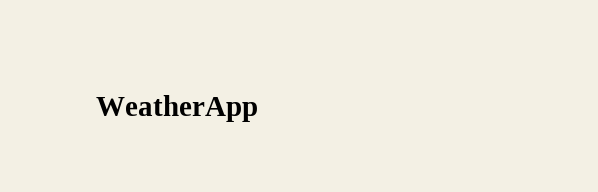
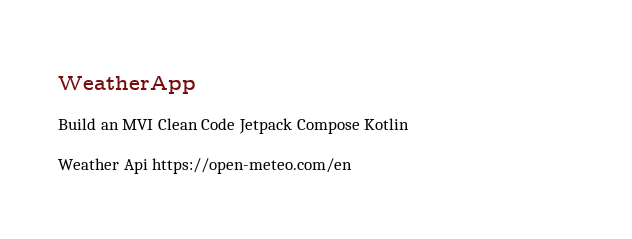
(258, 108) none -> [58,118,410,134] [58,158,353,174] // Build an MVI Clean Code Jetpack Compose Kotlin // Weather Api https://open-meteo.com/en

